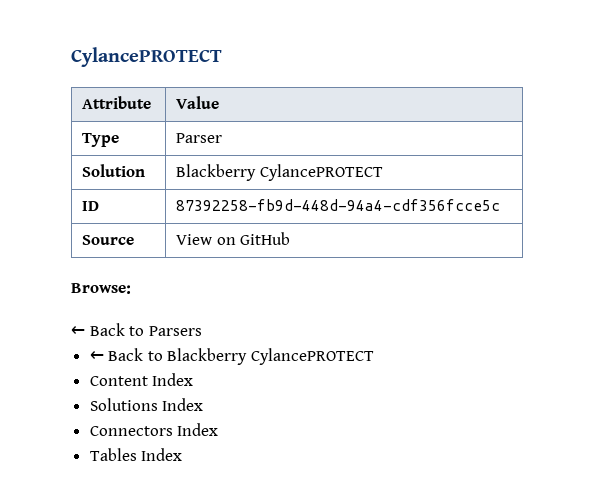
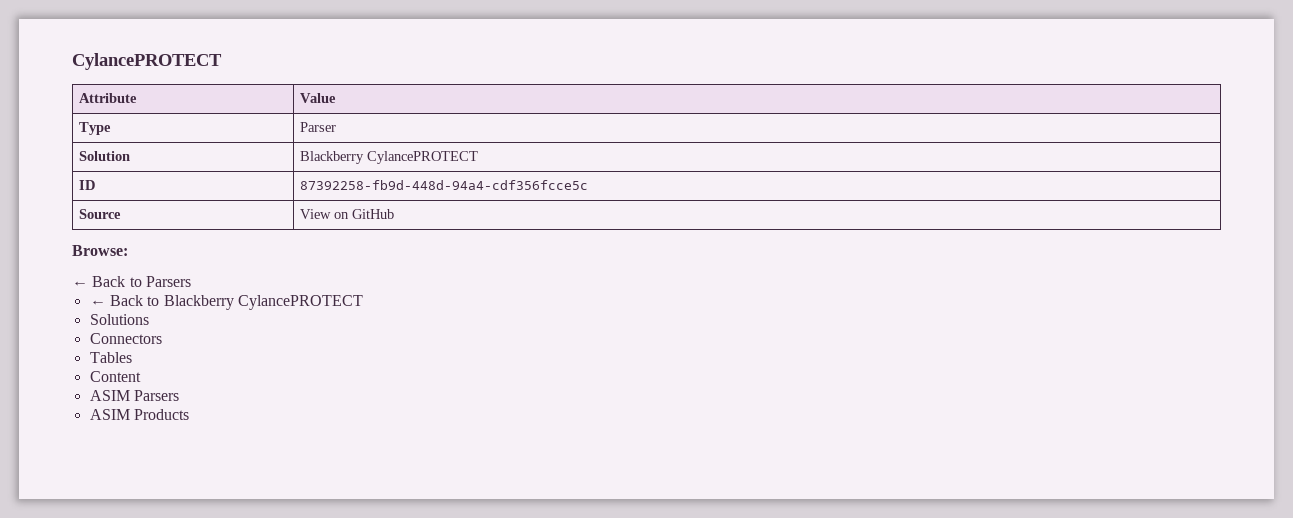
[89,373,194,386] // Content Index -> (363, 302) none
[162,398,204,411] Index -> (149, 319) none
[177,423,219,436] Index -> (162, 338) none
[141,448,183,461] Index -> [89,371,141,382] [89,390,179,401] [89,409,189,420] // Content // ASIM Parsers // ASIM Products

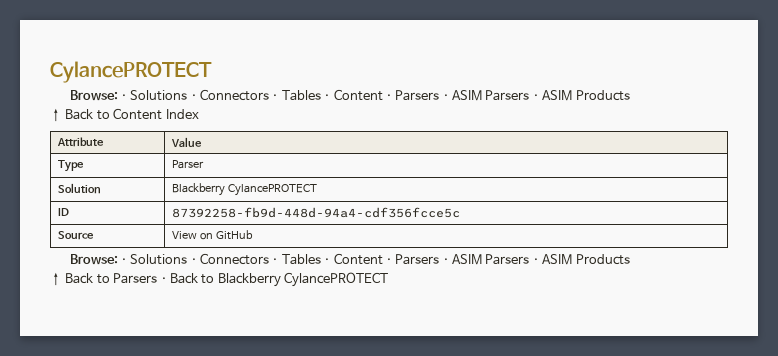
[72,53,222,70] CylancePROTECT -> [50,61,212,83] [69,89,630,101] [50,108,199,122] CylancePROTECT // Browse: · Solutions · Connectors · Tables · Content · Parsers · ASIM Parsers · ASIM Products // ↑ Back to Content Index
[72,281,88,287] // ← -> [120,253,630,265] [50,272,62,286] · Solutions · Connectors · Tables · Content · Parsers · ASIM Parsers · ASIM Products // ↑
[89,300,106,306] // ← -> [160,277,167,283] ·
[89,314,149,325] [89,333,162,344] [89,352,132,363] [89,371,141,382] [89,390,179,401] [89,409,189,420] // Solutions // Connectors // Tables // Content // ASIM Parsers // ASIM Products -> (388, 279) none

